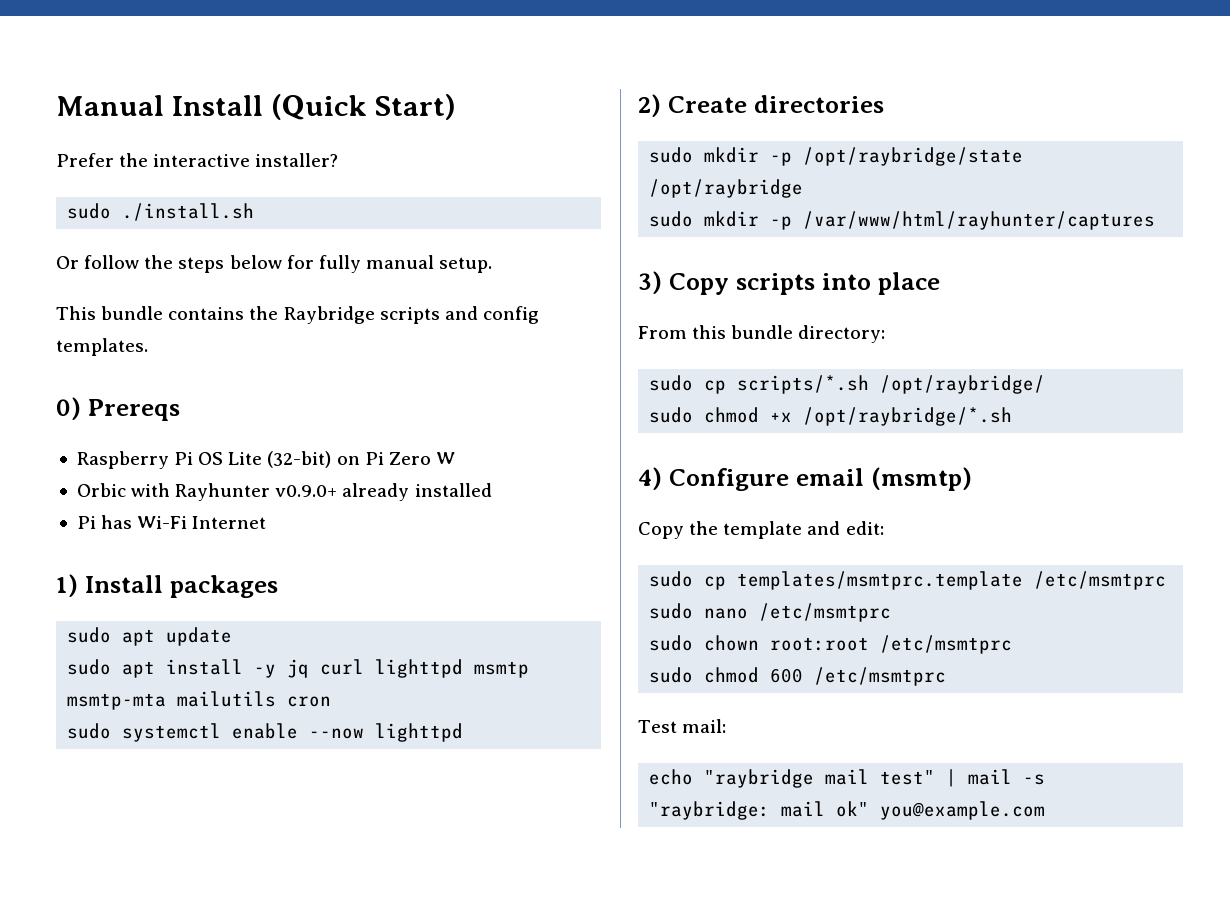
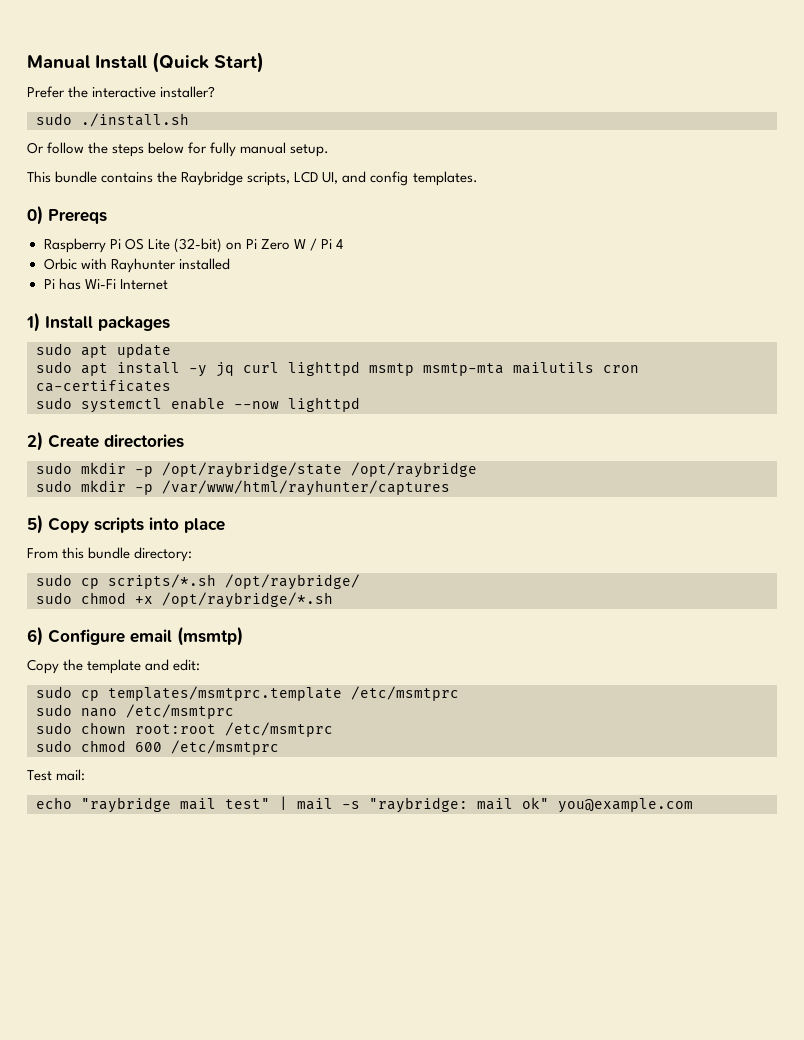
[379,307,440,324] scripts -> [247,171,339,186] scripts, LCD UI,
(455, 458) none -> [309,238,344,251] / Pi 4
[275,483,410,501] v0.9.0+ already -> (176, 265) none
(332, 701) none -> [36,380,171,392] ca-certificates
[638,271,662,294] 3) -> [27,514,43,534] 5)
[638,467,662,490] 4) -> [27,626,43,646] 6)

